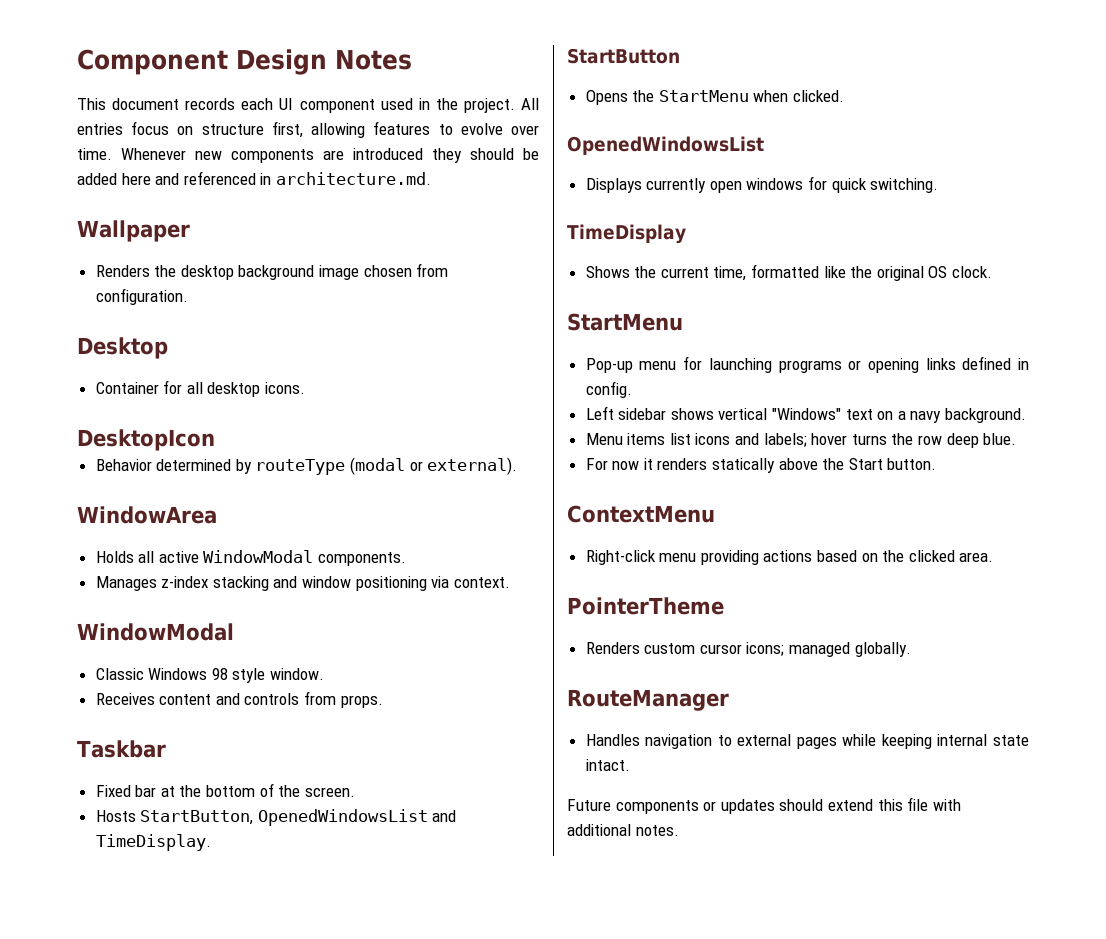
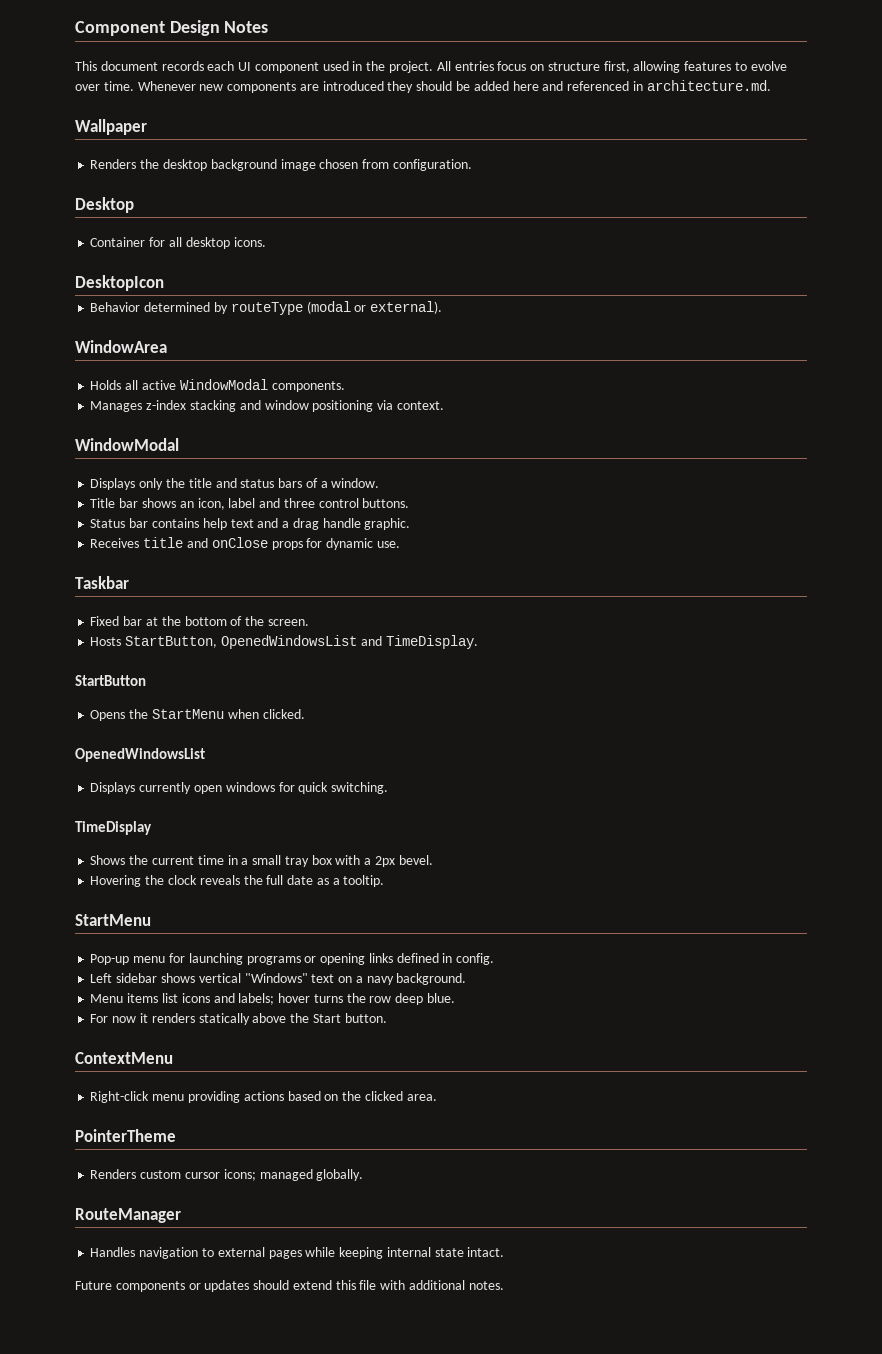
[95,668,325,683] [95,691,383,708] Classic Windows 98 style window. // Receives content and controls from props. -> [90,478,380,490] [90,498,410,510] [90,518,411,530] [90,537,400,550] Displays only the title and status bars of a window. // Title bar shows an icon, label and three control buttons. // Status bar contains help text and a drag handle graphic. // Receives title and onClose props for dynamic use.
[713,264,993,281] time, formatted like the original OS clock. -> [197,855,433,867] [90,875,385,887] time in a small tray box with a 2px bevel. // Hovering the clock reveals the full date as a tooltip.

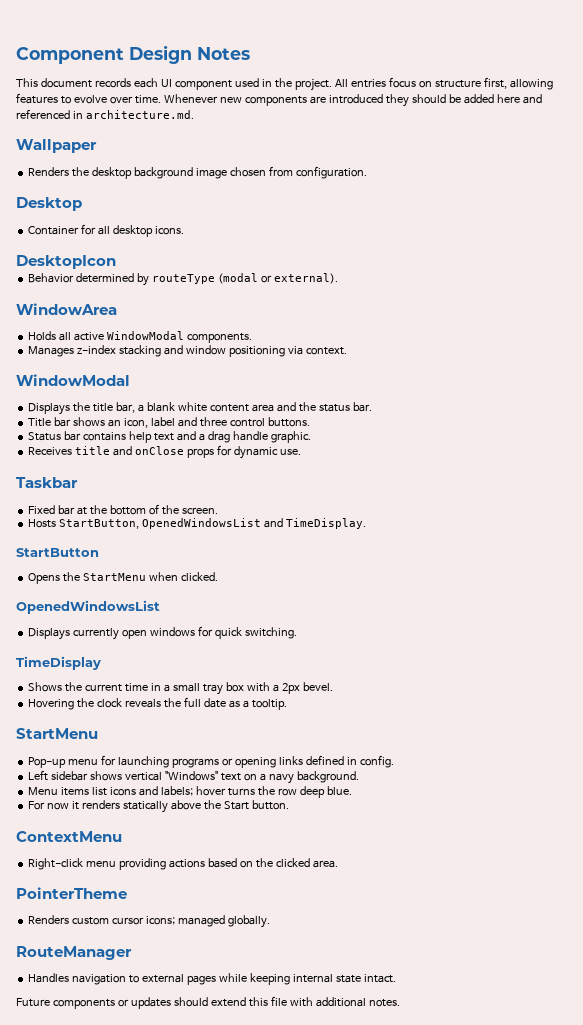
[139,478,164,490] only -> (71, 409) none
[215,478,380,488] and status bars of a window. -> [116,402,372,413] bar, a blank white content area and the status bar.

